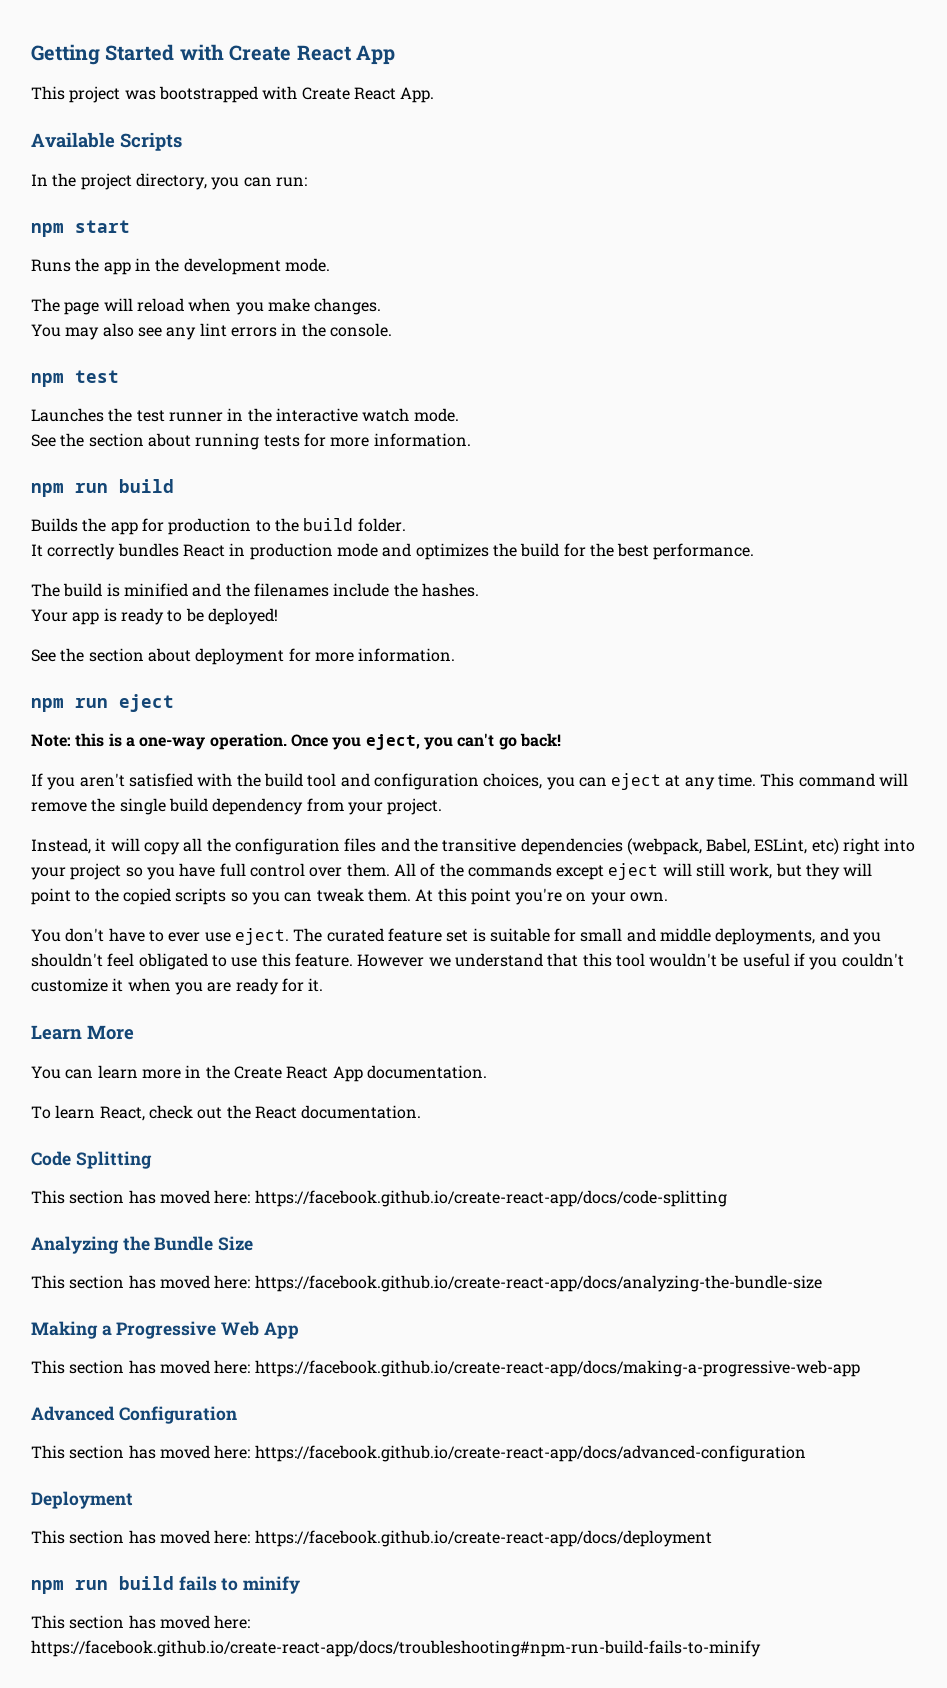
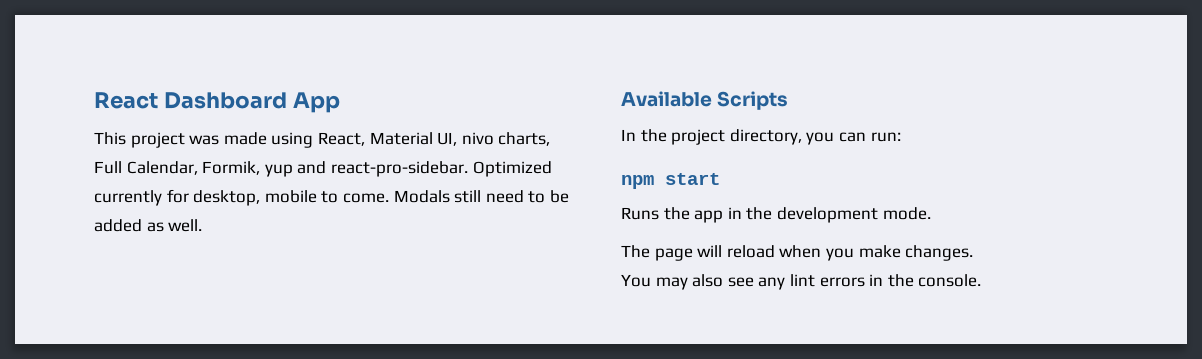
[31,44,351,65] Getting Started with Create React -> [94,92,287,109] React Dashboard
[158,86,435,103] bootstrapped with Create React App. -> [223,132,551,148] [94,161,552,177] [94,189,569,206] [94,219,203,232] made using React, Material UI, nivo charts, Full Calendar, Formik, yup and react-pro-sidebar. Optimized currently for desktop, mobile to come. Modals still need to be added as well.
[31,370,119,387] [31,408,459,422] [31,433,471,450] [31,479,174,497] [31,518,406,535] [31,543,755,560] [31,583,479,597] [31,608,278,625] [31,648,456,665] [31,694,174,712] [31,733,561,750] [31,773,909,790] [31,798,443,815] [31,838,916,855] [31,863,873,880] [31,888,669,905] [31,928,882,945] [31,953,904,970] [31,978,324,995] [31,1025,134,1040] [31,1065,487,1082] [31,1105,422,1121] [31,1151,152,1169] [31,1190,727,1207] [31,1236,254,1254] [31,1275,822,1292] [31,1321,299,1339] [31,1360,860,1377] [31,1406,237,1424] [31,1445,806,1462] [31,1491,133,1509] [31,1530,712,1547] [31,1576,301,1594] [31,1615,251,1629] [31,1640,761,1657] // npm test // Launches the test runner in the interactive watch mode. // See the section about running tests for more information. // npm run build // Builds the app for production to the build folder. // It correctly bundles React in production mode and optimizes the build for the best performance. // The build is minified and the filenames include the hashes. // Your app is ready to be deployed! // See the section about deployment for more information. // npm run eject // Note: this is a one-way operation. Once you eject, you can't go back! // If you aren't satisfied with the build tool and configuration choices, you can eject at any time. This command will remove the single build dependency from your project. // Instead, it will copy all the configuration files and the transitive dependencies (webpack, Babel, ESLint, etc) right into your project so you have full control over them. All of the commands except eject will still work, but they will point to the copied scripts so you can tweak them. At this point you're on your own. // You don't have to ever use eject. The curated feature set is suitable for small and middle deployments, and you shouldn't feel obligated to use this feature. However we understand that this tool wouldn't be useful if you couldn't customize it when you are ready for it. // Learn More // You can learn more in the Create React App documentation. // To learn React, check out the React documentation. // Code Splitting // This section has moved here: https://facebook.github.io/create-react-app/docs/code-splitting // Analyzing the Bundle Size // This section has moved here: https://facebook.github.io/create-react-app/docs/analyzing-the-bundle-size // Making a Progressive Web App // This section has moved here: https://facebook.github.io/create-react-app/docs/making-a-progressive-web-app // Advanced Configuration // This section has moved here: https://facebook.github.io/create-react-app/docs/advanced-configuration // Deployment // This section has moved here: https://facebook.github.io/create-react-app/docs/deployment // npm run build fails to minify // This section has moved here: https://facebook.github.io/create-react-app/docs/troubleshooting#npm-run-build-fails-to-minify -> (982, 280) none

